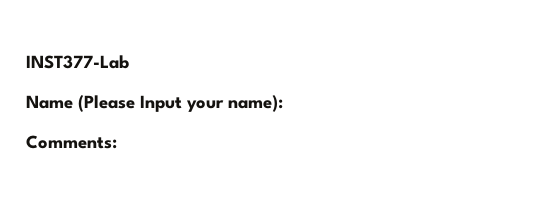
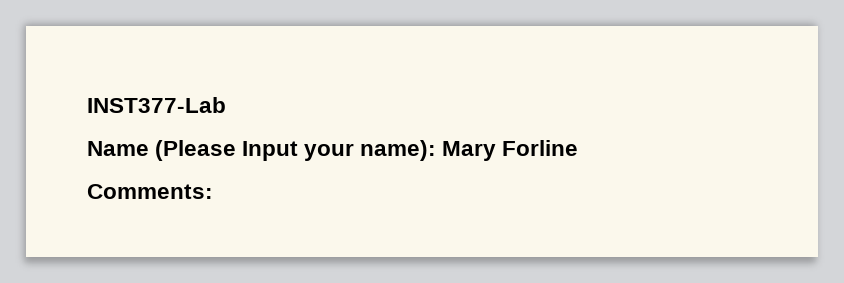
(283, 103) none -> [442,140,579,161] Mary Forline

